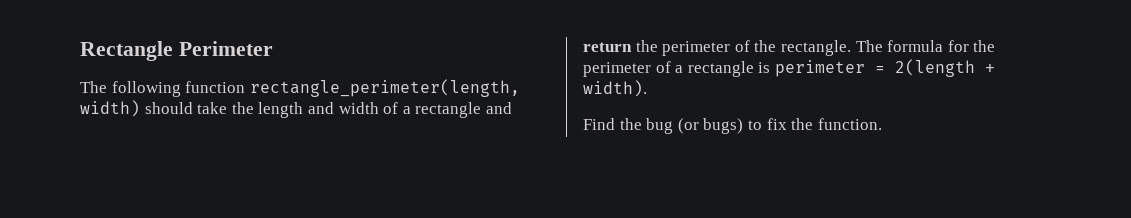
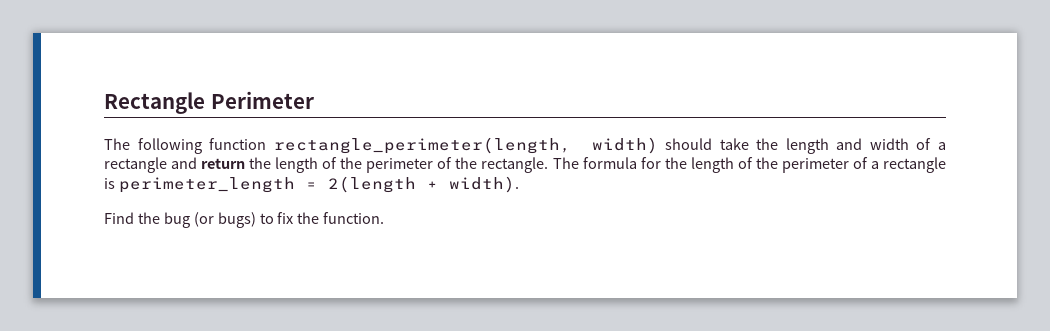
(658, 46) none -> [275,157,363,173] length of the
(996, 46) none -> [690,157,778,173] length of the
[774,60,865,77] perimeter -> [118,177,295,193] perimeter_length

